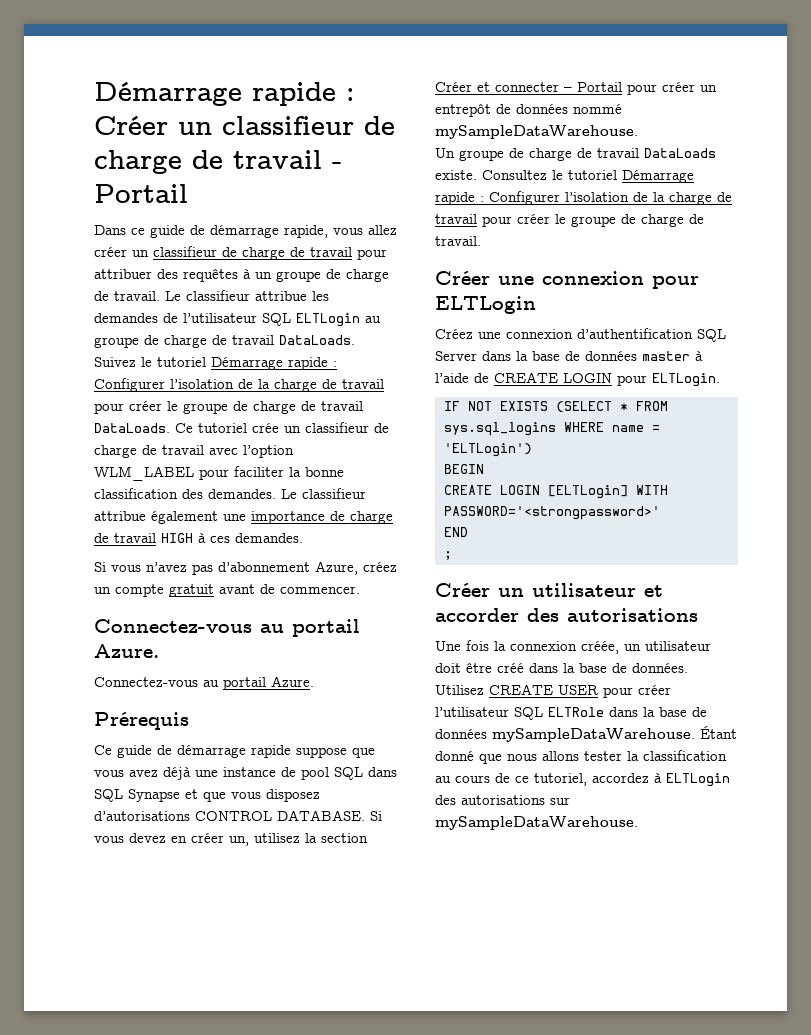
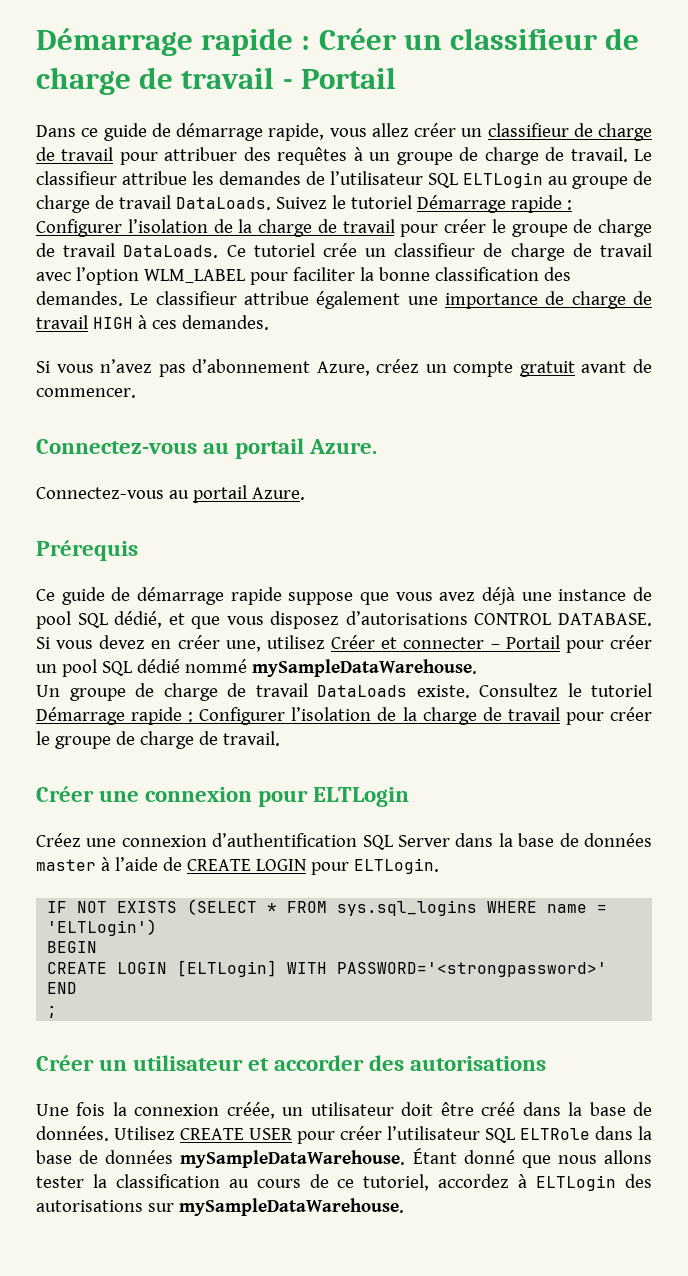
[368,767,397,777] [94,789,180,802] dans SQL Synapse -> [114,611,163,628] dédié,
[229,833,368,846] un, utilisez la section -> [225,635,325,652] une, utilisez
[435,103,568,117] entrepôt de données -> [61,659,180,677] pool SQL dédié

